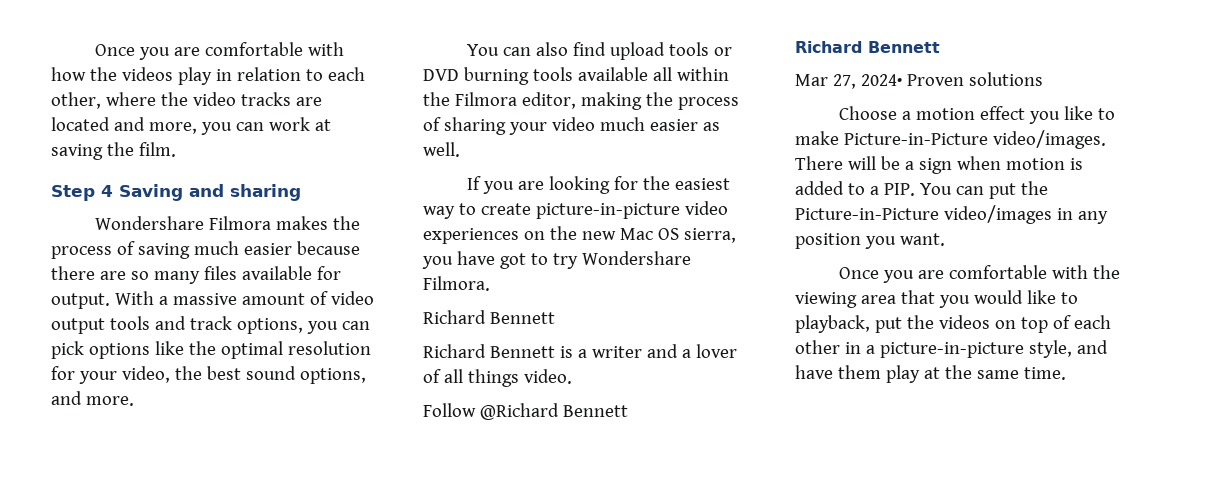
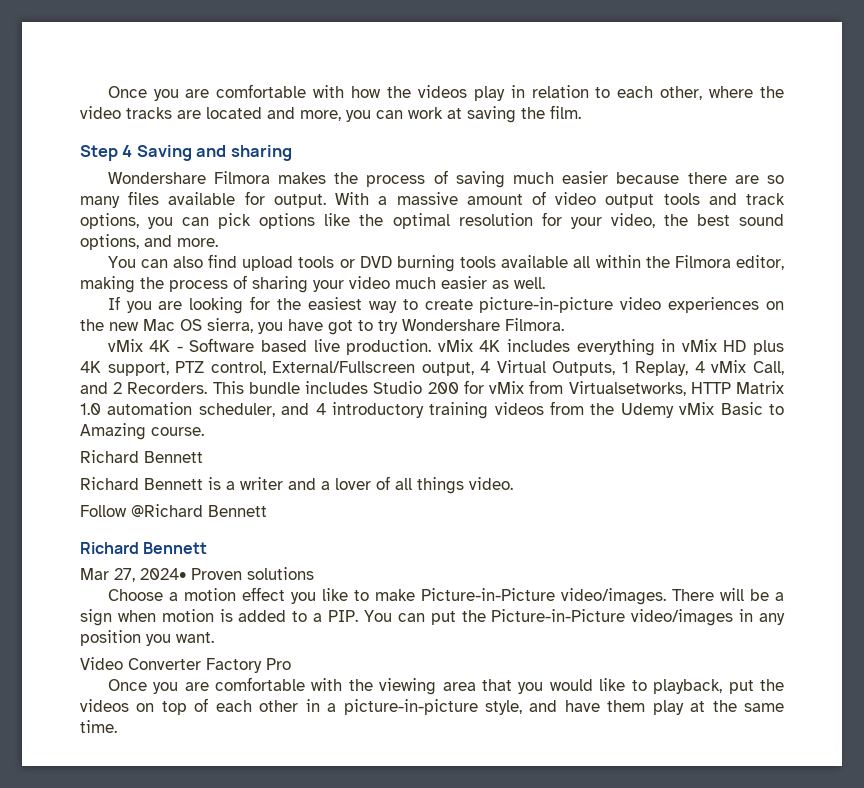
(490, 283) none -> [107,338,784,356] [80,360,785,376] [80,380,785,396] [80,401,784,419] [80,423,204,440] // vMix 4K - Software based live production. vMix 4K includes everything in vMix HD plus 4K support, PTZ control, External/Fullscreen output, 4 Virtual Outputs, 1 Replay, 4 vMix Call, and 2 Recorders. This bundle includes Studio 200 for vMix from Virtualsetworks, HTTP Matrix 1.0 automation scheduler, and 4 introductory training videos from the Udemy vMix Basic to Amazing course.
(945, 239) none -> [80,657,291,673] // Video Converter Factory Pro

